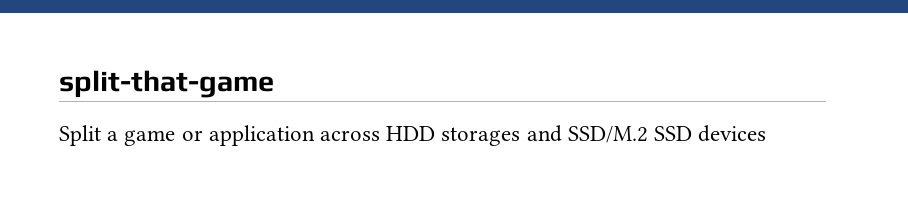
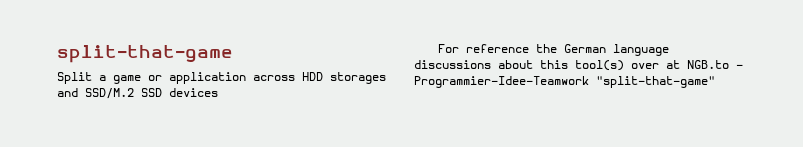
(767, 133) none -> [437,44,669,56] [414,60,743,71] [414,76,715,88] // For reference the German language discussions about this tool(s) over at NGB.to - Programmier-Idee-Teamwork "split-that-game"

